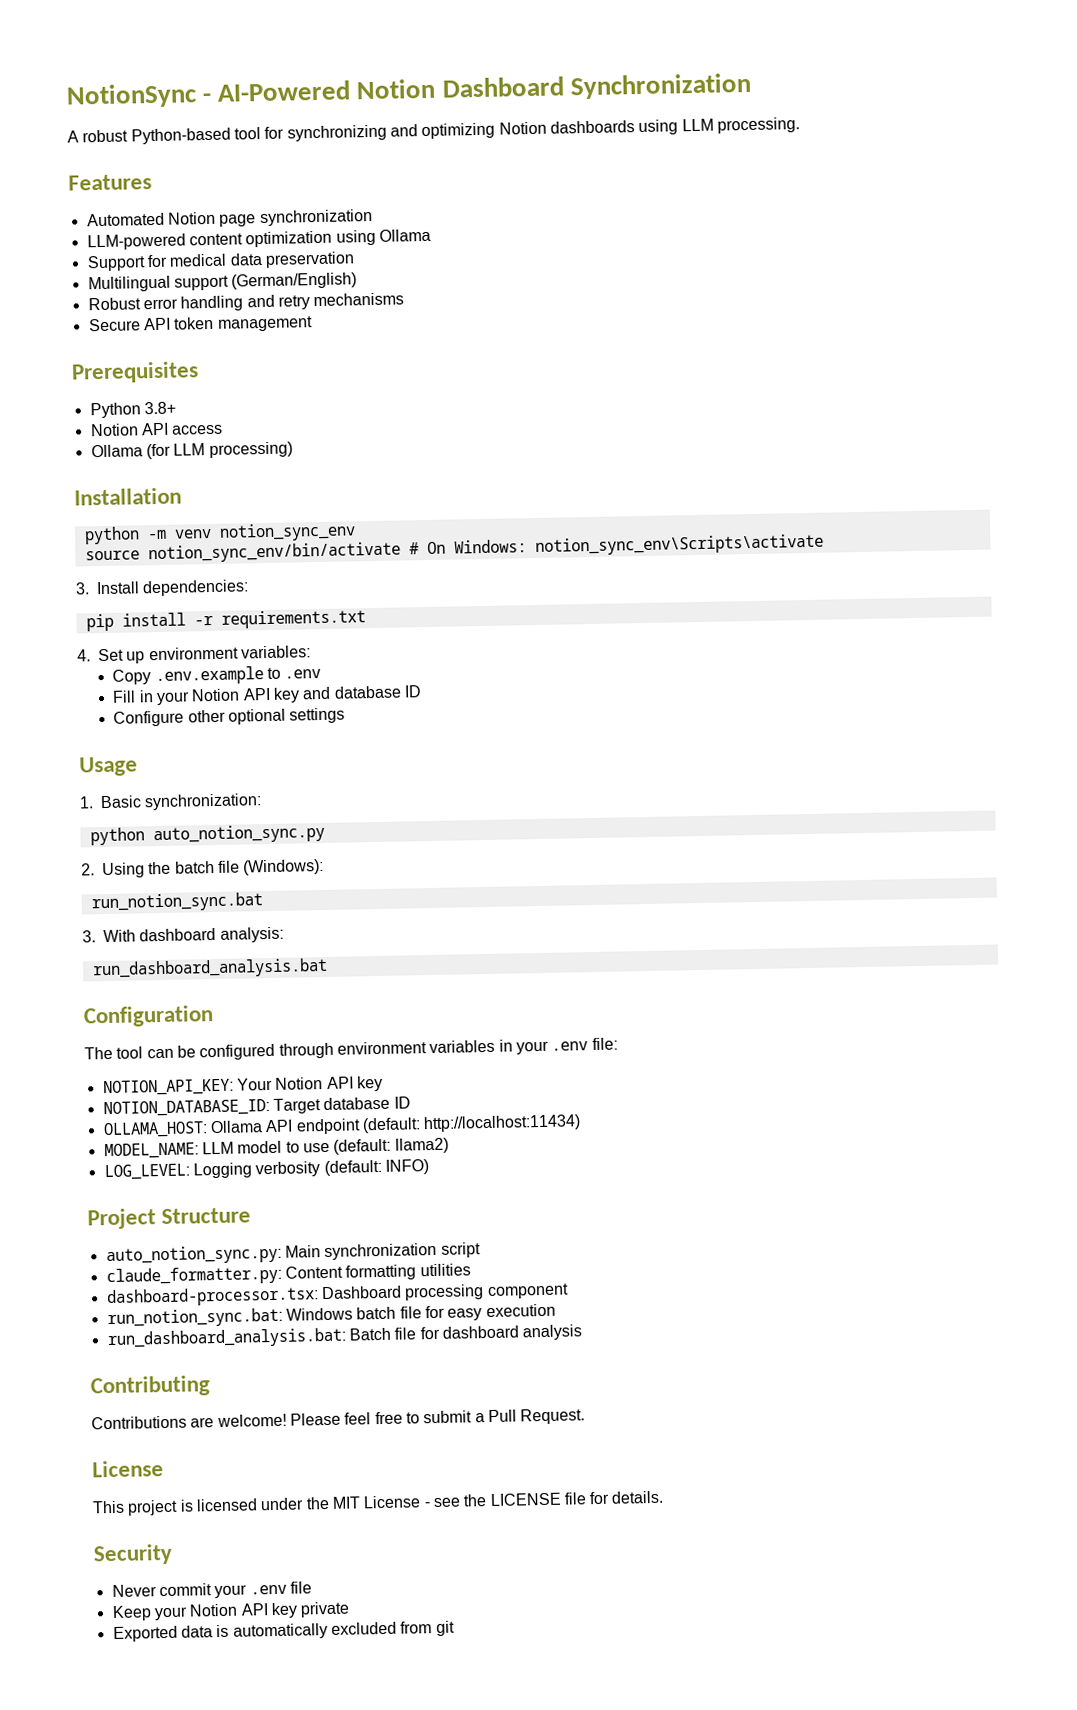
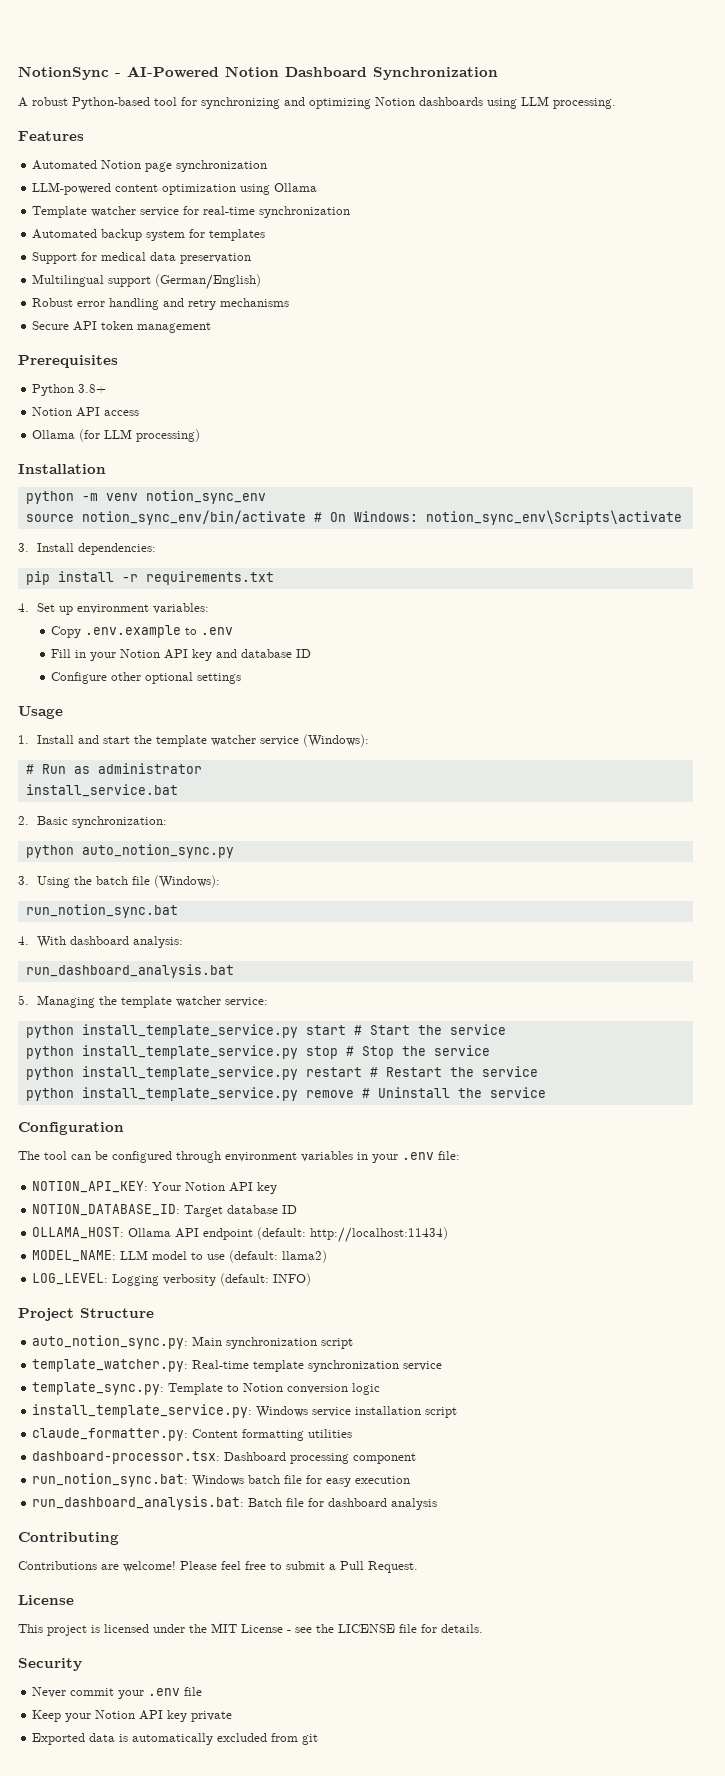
(431, 235) none -> [32,206,351,218] [32,229,266,241] // Template watcher service for real-time synchronization // Automated backup system for templates
(94, 802) none -> [36,734,369,747] [25,763,202,774] [25,784,178,797] [18,816,29,825] Install and start the template watcher service (Windows): // # Run as administrator // install_service.bat // 2.
[81,863,95,876] 2. -> [18,876,29,885] 3.
[82,930,96,943] 3. -> [18,936,29,945] 4.
(328, 968) none -> [18,995,268,1008] [25,1024,506,1038] [25,1045,490,1059] [25,1066,538,1080] [25,1087,546,1101] // 5. Managing the template watcher service: // python install_template_service.py start # Start the service // python install_template_service.py stop # Stop the service // python install_template_service.py restart # Restart the service // python install_template_service.py remove # Uninstall the service
(481, 1250) none -> [32,1359,443,1372] [32,1382,381,1395] [32,1404,458,1418] // template_watcher.py: Real-time template synchronization service // template_sync.py: Template to Notion conversion logic // install_template_service.py: Windows service installation script

